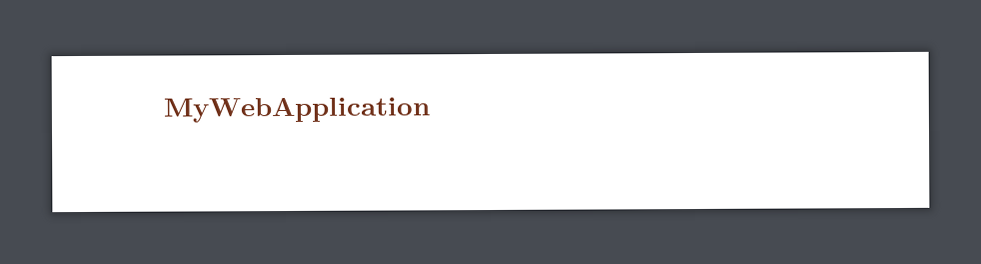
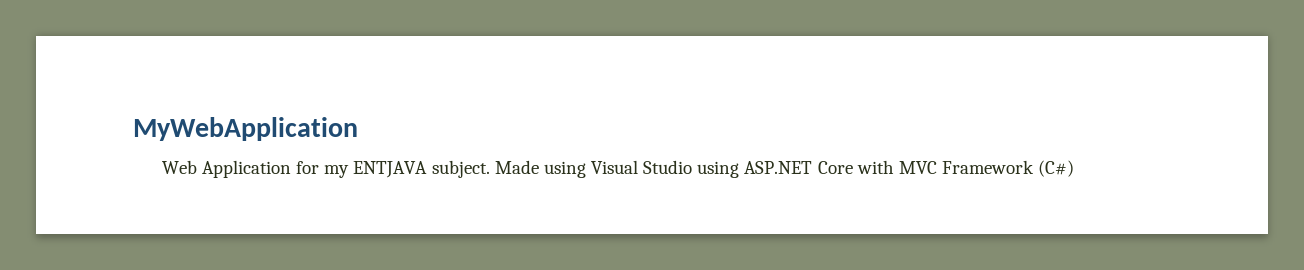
(430, 109) none -> [161,160,1075,178] // Web Application for my ENTJAVA subject. Made using Visual Studio using ASP.NET Core with MVC Framework (C#)

